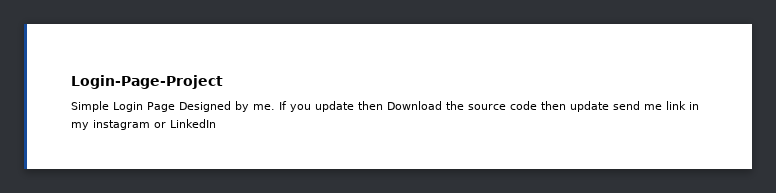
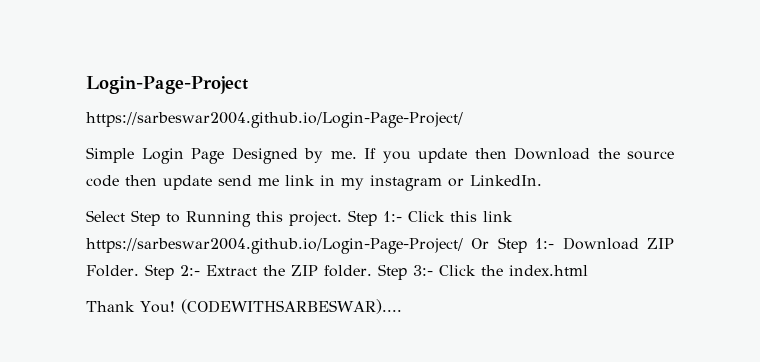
(223, 82) none -> [86,112,463,128] // https://sarbeswar2004.github.io/Login-Page-Project/
[170,119,216,128] LinkedIn -> [470,175,542,186] [86,210,513,227] [86,237,674,254] [86,264,588,280] [86,299,402,314] LinkedIn. // Select Step to Running this project. Step 1:- Click this link https://sarbeswar2004.github.io/Login-Page-Project/ Or Step 1:- Download ZIP Folder. Step 2:- Extract the ZIP folder. Step 3:- Click the index.html // Thank You! (CODEWITHSARBESWAR)....

